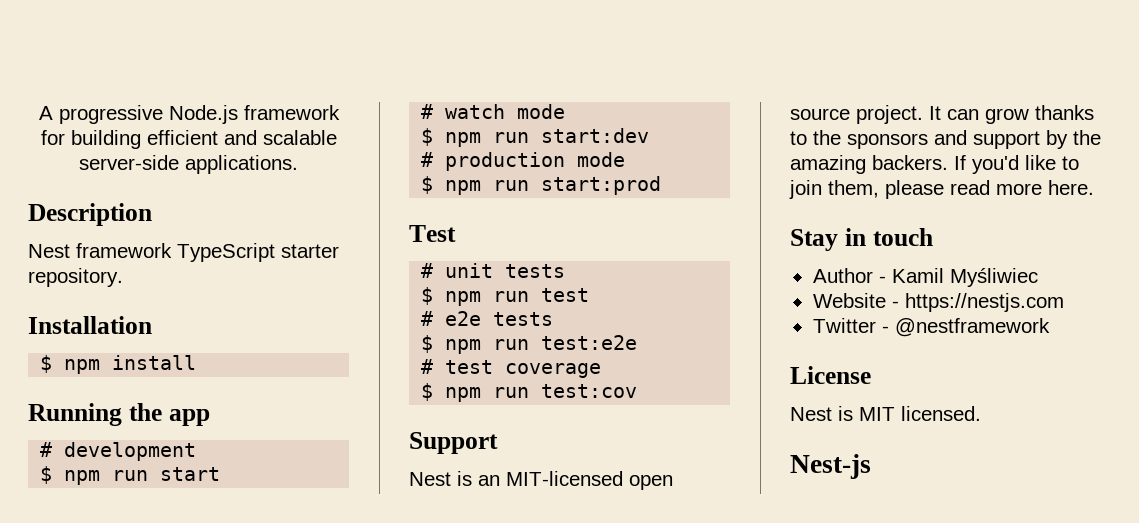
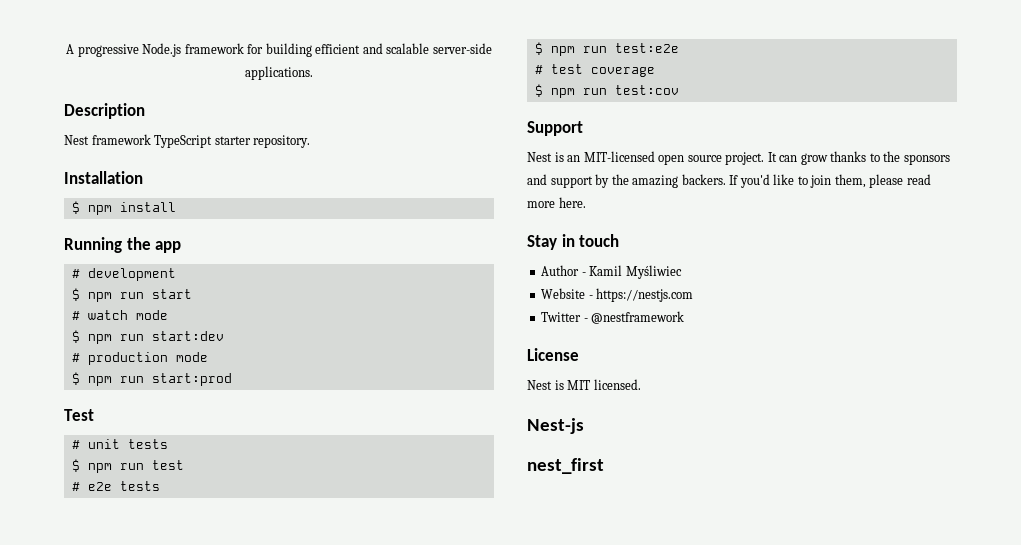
(871, 466) none -> [527,458,604,474] // nest_first

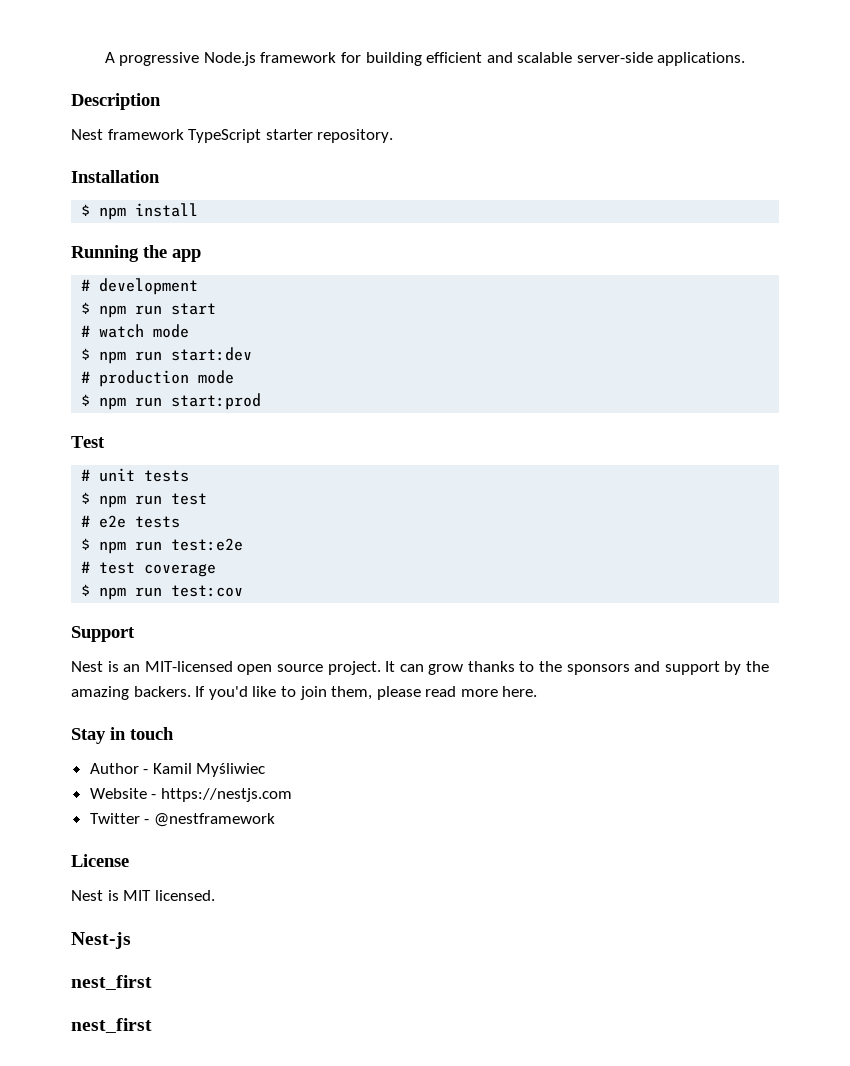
(604, 466) none -> [71,1018,152,1033] // nest_first

